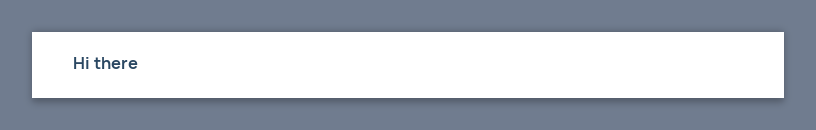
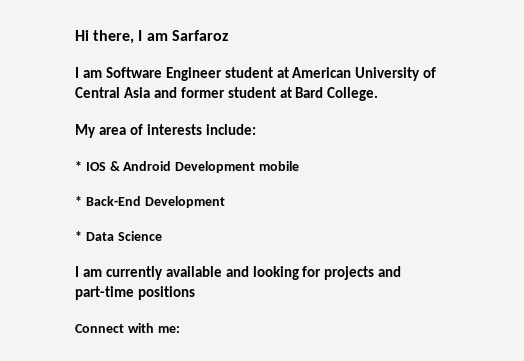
[94,57,139,69] there -> [93,30,228,44] [75,67,437,81] [75,87,379,101] [75,124,256,138] [75,161,299,173] [75,196,225,208] [75,231,162,241] [75,266,402,280] [75,286,195,300] [75,323,180,333] there, I am Sarfaroz // I am Software Engineer student at American University of Central Asia and former student at Bard College. // My area of interests include: // * IOS & Android Development mobile // * Back-End Development // * Data Science // I am currently available and looking for projects and part-time positions // Connect with me:

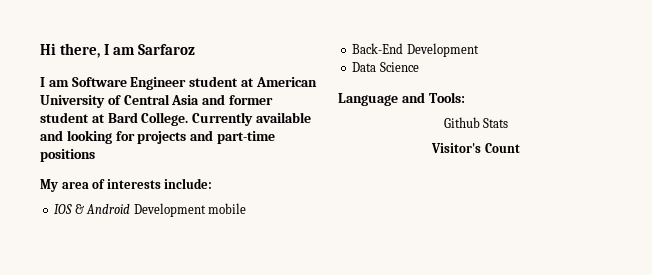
[75,124,256,138] [75,161,299,173] [75,196,225,208] [75,231,162,241] [75,266,163,280] // My area of interests include: // * IOS & Android Development mobile // * Back-End Development // * Data Science // I am currently -> [192,112,254,126] Currently
[75,323,180,333] Connect with me: -> [40,178,213,192] [54,203,247,217] [352,43,479,57] [352,62,419,72] [338,92,465,106] [443,117,509,128] [431,143,520,153] My area of interests include: // IOS & Android Development mobile // Back-End Development // Data Science // Language and Tools: // Github Stats // Visitor's Count

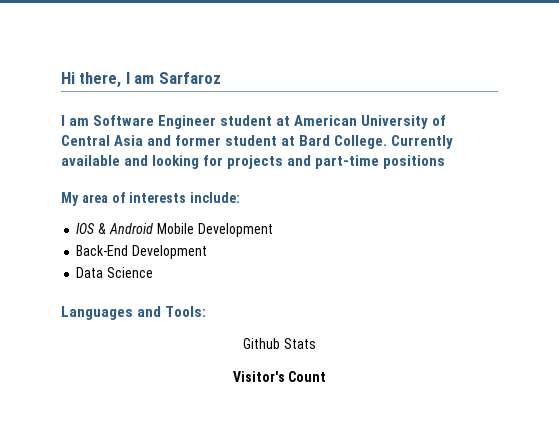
[133,203,247,217] Development mobile -> [156,223,273,237] Mobile Development
[338,93,398,106] Language -> [61,306,133,320] Languages

